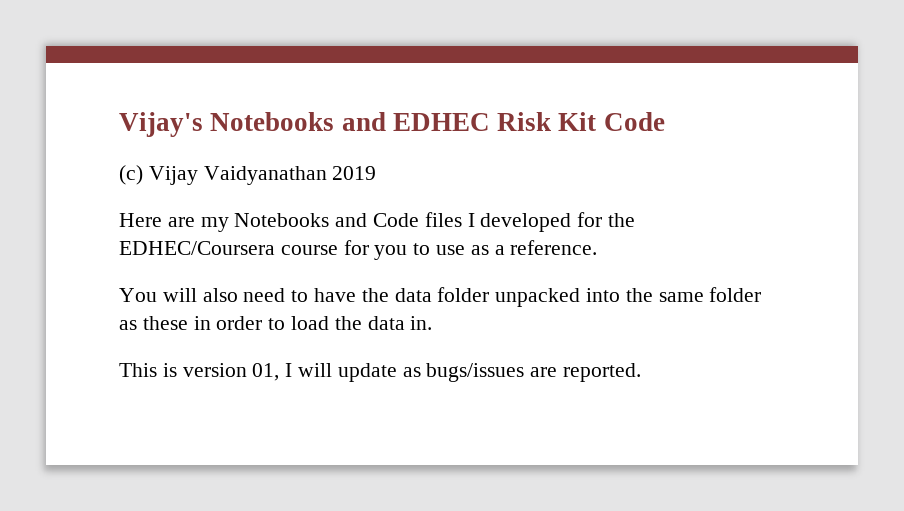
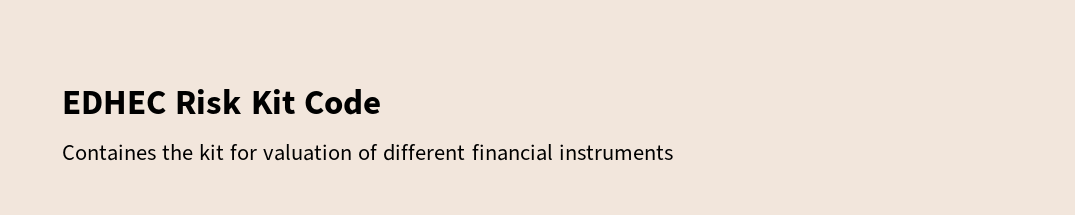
[119,112,386,137] Vijay's Notebooks and -> (62, 102) none
[119,165,377,185] [119,212,636,232] [119,240,598,260] [119,287,762,307] [119,316,433,330] [119,363,642,382] (c) Vijay Vaidyanathan 2019 // Here are my Notebooks and Code files I developed for the EDHEC/Coursera course for you to use as a reference. // You will also need to have the data folder unpacked into the same folder as these in order to load the data in. // This is version 01, I will update as bugs/issues are reported. -> [62,144,673,161] Containes the kit for valuation of different financial instruments

